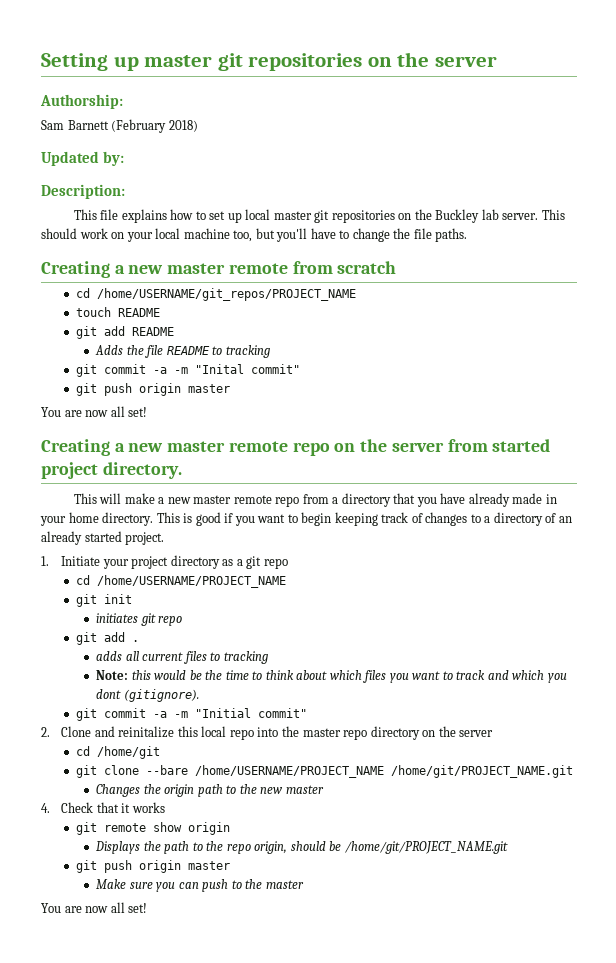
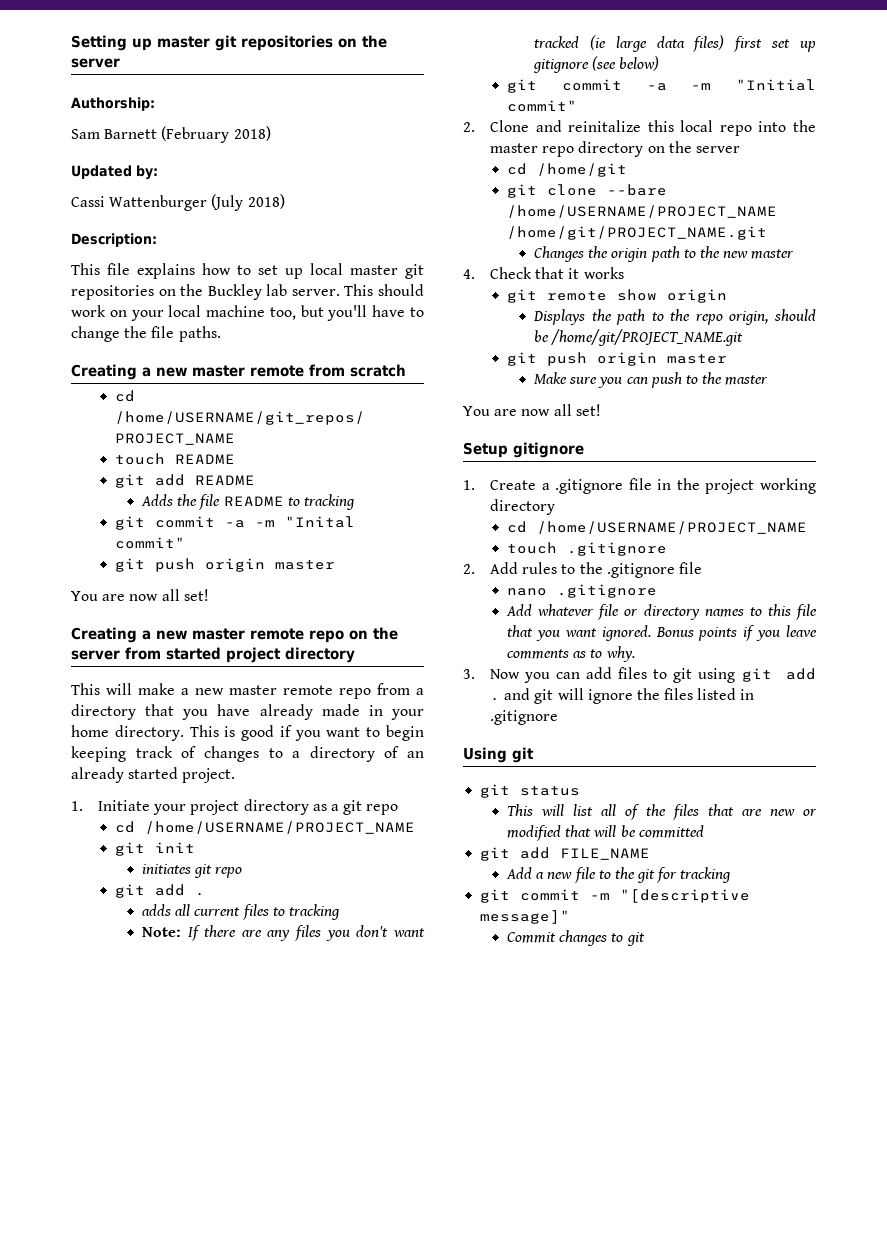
(125, 158) none -> [71,194,285,211] // Cassi Wattenburger (July 2018)
[102,462,182,479] directory. -> [285,647,355,663] directory
[131,670,567,683] [96,689,199,702] this would be the time to think about which files you want to track and which you dont (gitignore). -> [187,925,425,941] [533,35,816,52] [532,56,660,73] If there are any files you don't want tracked (ie large data files) first set up gitignore (see below)
(148, 908) none -> [463,442,584,458] [463,478,816,494] [489,499,555,515] [506,521,807,534] [506,542,667,556] [463,562,702,578] [506,584,657,598] [505,604,817,620] [506,625,817,641] [506,646,635,662] [463,667,816,683] [489,688,755,704] [489,710,558,725] [463,747,534,763] [480,784,581,798] [506,804,817,820] [506,825,704,841] [480,847,651,861] [505,867,732,883] [480,889,751,903] [480,910,571,924] [506,930,645,946] // Setup gitignore // 1. Create a .gitignore file in the project working directory // cd /home/USERNAME/PROJECT_NAME // touch .gitignore // 2. Add rules to the .gitignore file // nano .gitignore // Add whatever file or directory names to this file that you want ignored. Bonus points if you leave comments as to why. // 3. Now you can add files to git using git add . and git will ignore the files listed in .gitignore // Using git // git status // This will list all of the files that are new or modified that will be committed // git add FILE_NAME // Add a new file to the git for tracking // git commit -m "[descriptive message]" // Commit changes to git

